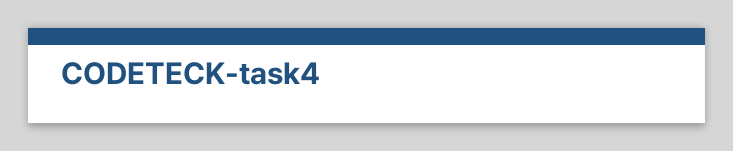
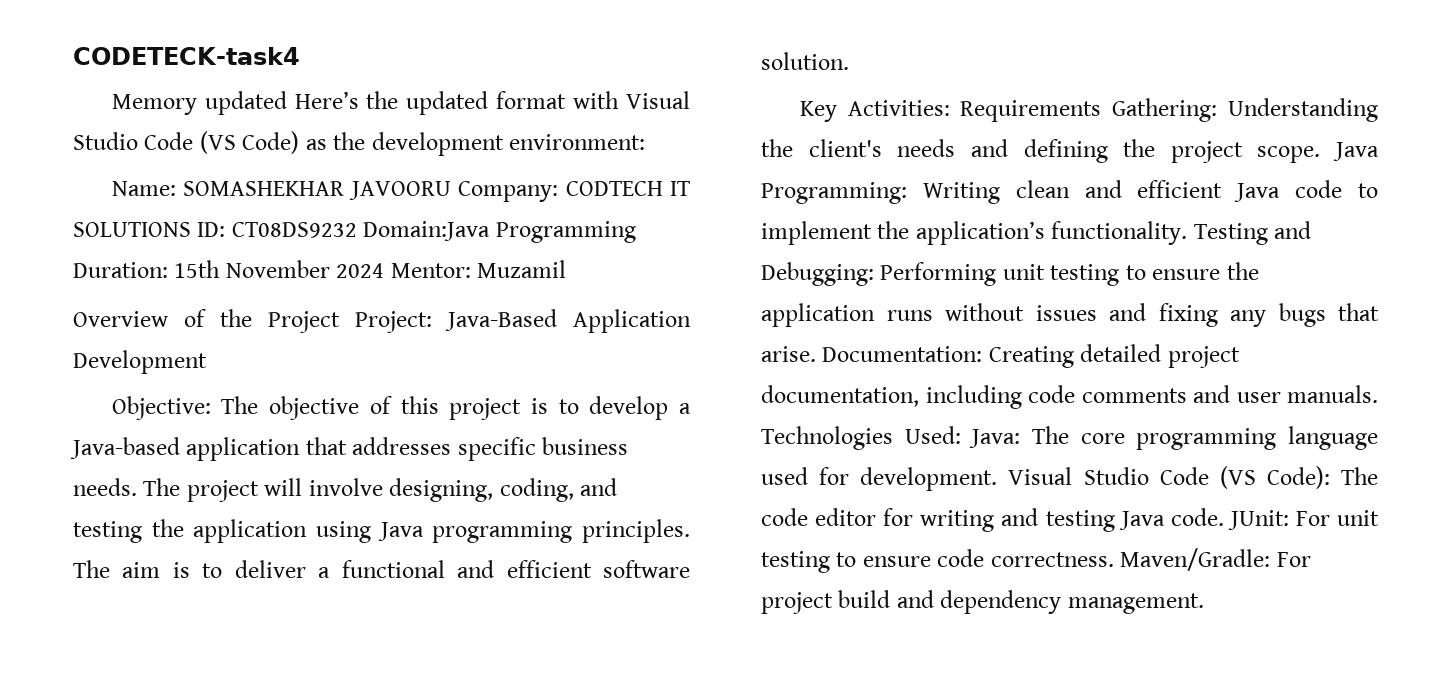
(320, 73) none -> [111,91,690,115] [73,131,646,156] [111,181,690,202] [73,221,636,243] [73,260,567,278] [73,309,691,333] [73,350,207,374] [111,396,691,420] [70,437,629,461] [73,478,618,502] [73,519,690,543] [73,560,690,578] [761,52,849,70] [799,98,1378,122] [761,139,1379,163] [761,180,1378,204] [761,221,1312,245] [761,262,1259,286] [761,303,1379,327] [761,344,1240,368] [761,385,1378,409] [761,426,1378,450] [761,466,1378,491] [761,508,1379,532] [761,548,1311,573] [761,590,1204,614] // Memory updated Here’s the updated format with Visual Studio Code (VS Code) as the development environment: // Name: SOMASHEKHAR JAVOORU Company: CODTECH IT SOLUTIONS ID: CT08DS9232 Domain:Java Programming Duration: 15th November 2024 Mentor: Muzamil // Overview of the Project Project: Java-Based Application Development // Objective: The objective of this project is to develop a Java-based application that addresses specific business needs. The project will involve designing, coding, and testing the application using Java programming principles. The aim is to deliver a functional and efficient software solution. // Key Activities: Requirements Gathering: Understanding the client's needs and defining the project scope. Java Programming: Writing clean and efficient Java code to implement the application’s functionality. Testing and Debugging: Performing unit testing to ensure the application runs without issues and fixing any bugs that arise. Documentation: Creating detailed project documentation, including code comments and user manuals. Technologies Used: Java: The core programming language used for development. Visual Studio Code (VS Code): The code editor for writing and testing Java code. JUnit: For unit testing to ensure code correctness. Maven/Gradle: For project build and dependency management.

